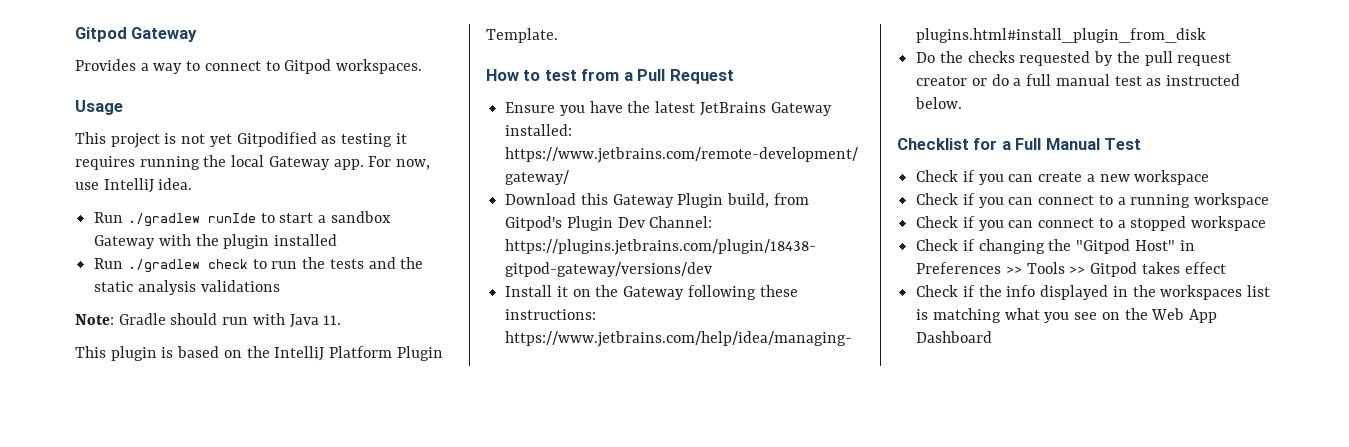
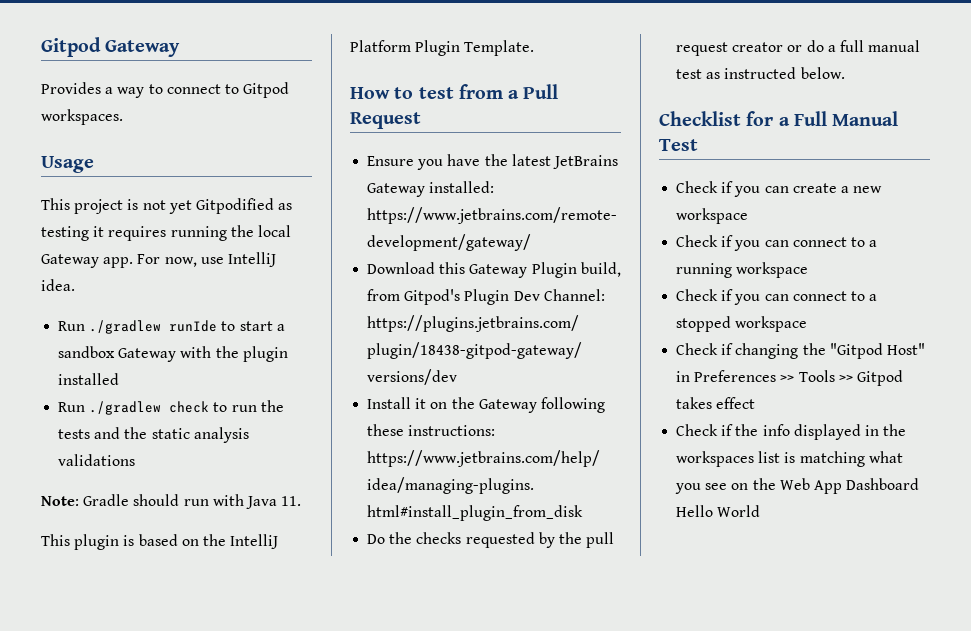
(993, 337) none -> [676,505,761,517] Hello World

